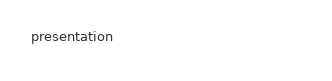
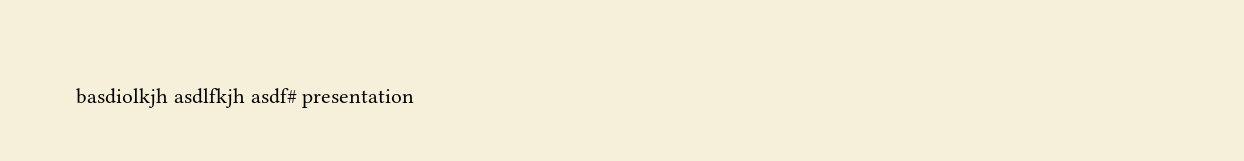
(31, 37) none -> [76,88,297,108] basdiolkjh asdlfkjh asdf#

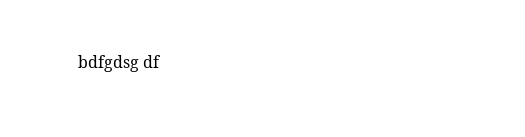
[76,88,415,108] basdiolkjh asdlfkjh asdf# presentation -> [78,55,162,72] bdfgdsg df

